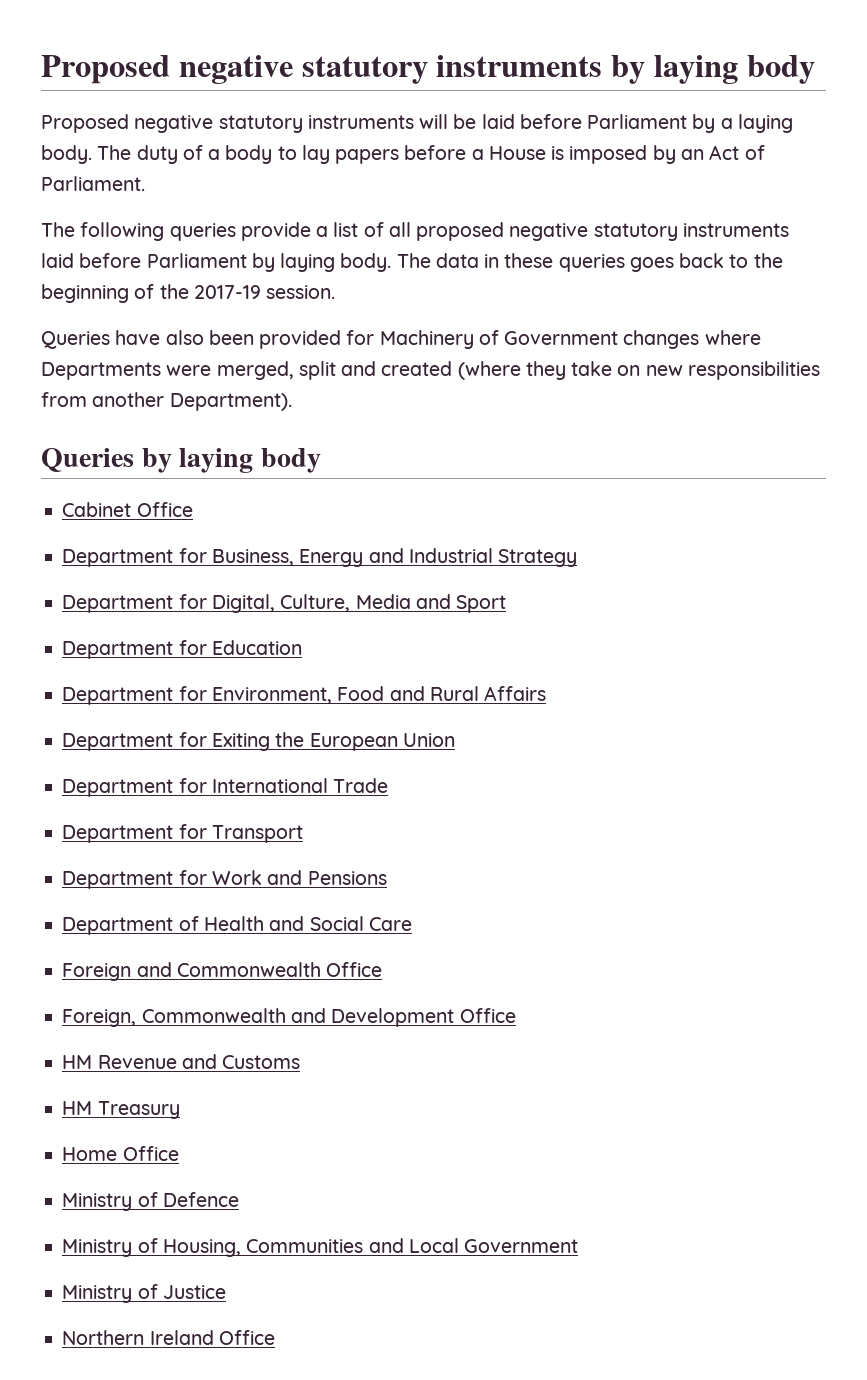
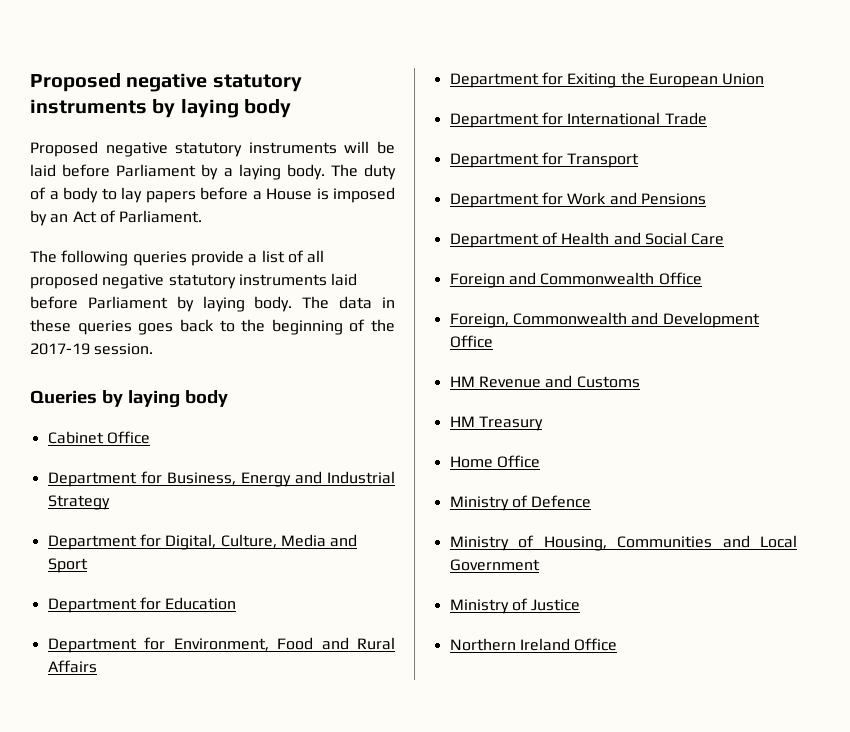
[41,330,761,349] [41,361,820,380] [41,392,292,411] // Queries have also been provided for Machinery of Government changes where Departments were merged, split and created (where they take on new responsibilities from another Department). -> (154, 349) none

